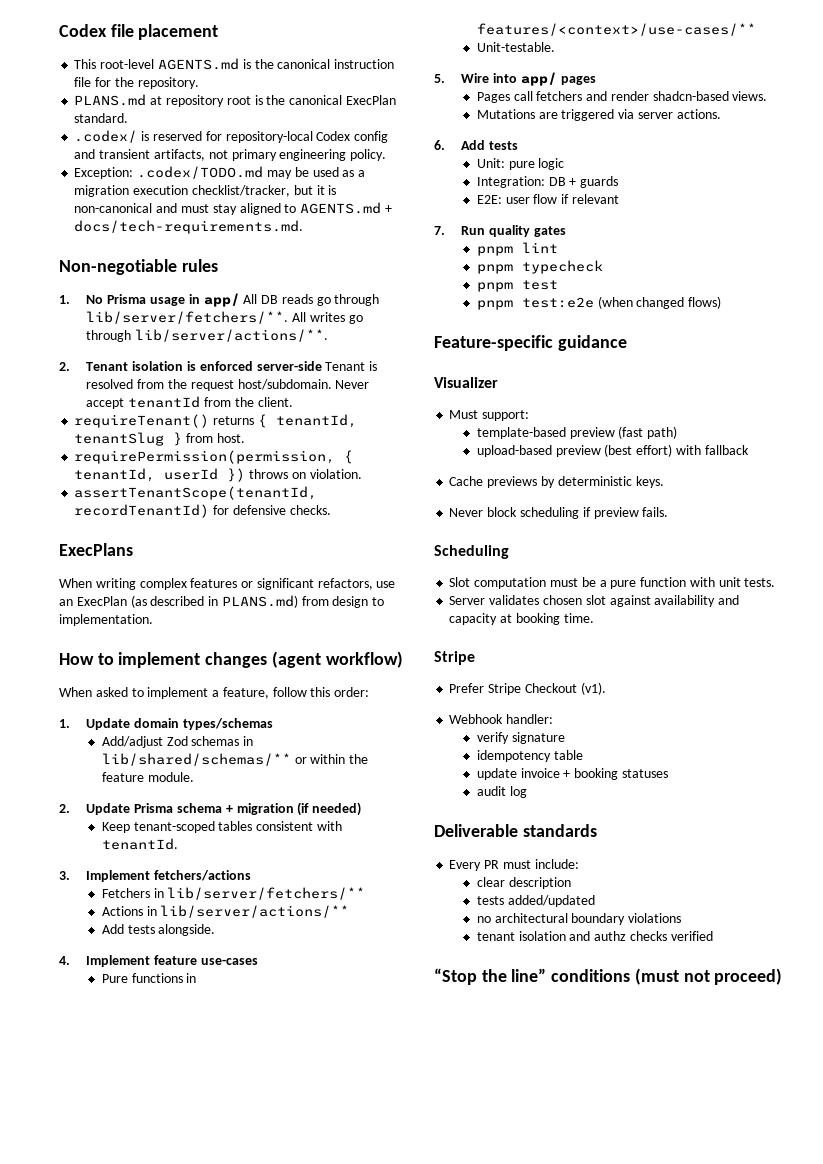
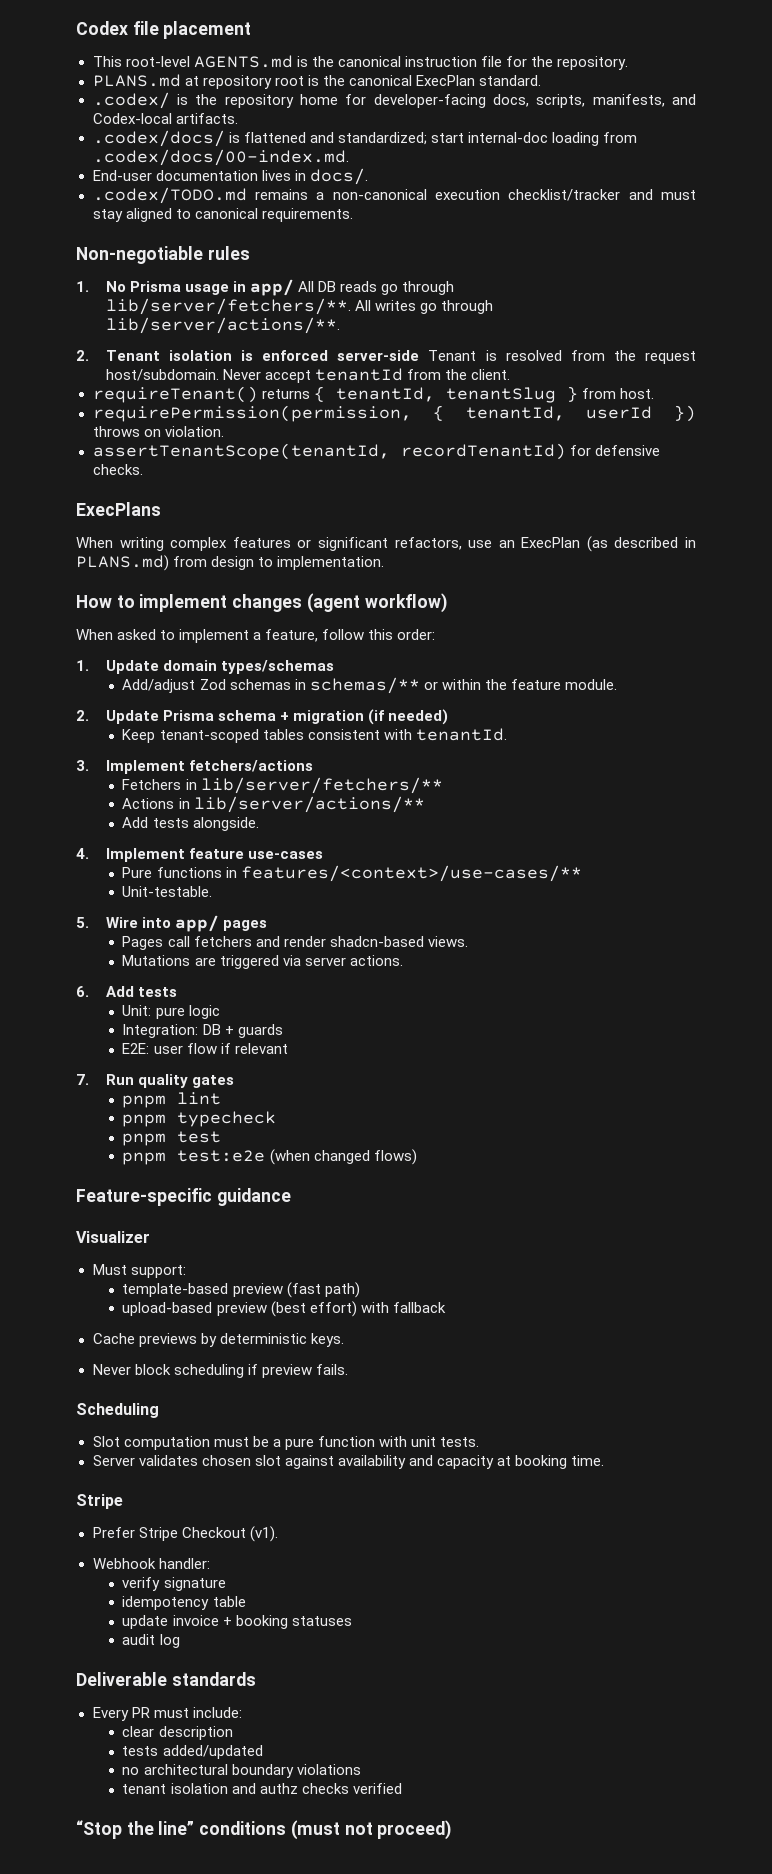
[152,131,389,143] [74,149,387,161] [74,166,366,179] [74,185,337,197] [74,203,153,213] reserved for repository-local Codex config and transient artifacts, not primary engineering policy. // Exception: .codex/TODO.md may be used as a migration execution checklist/tracker, but it is non-canonical -> [195,94,697,108] [92,113,238,124] [92,130,637,147] [92,149,349,166] [92,168,368,185] [92,187,621,204] the repository home for developer-facing docs, scripts, manifests, and Codex-local artifacts. // .codex/docs/ is flattened and standardized; start internal-doc loading from .codex/docs/00-index.md. // End-user documentation lives in docs/. // .codex/TODO.md remains a non-canonical execution checklist/tracker
[300,202,392,214] [74,220,304,234] AGENTS.md + docs/tech-requirements.md. -> [194,208,353,222] canonical requirements.
[101,753,291,766] lib/shared/schemas/** -> [309,677,420,694] schemas/**

